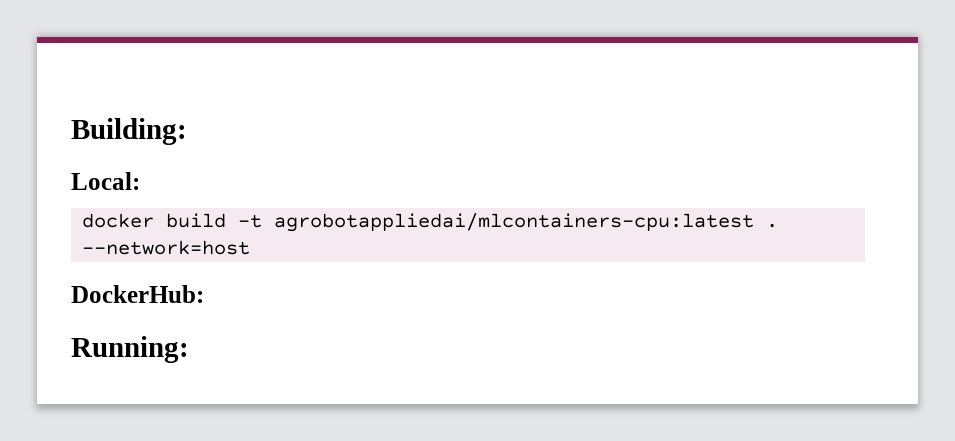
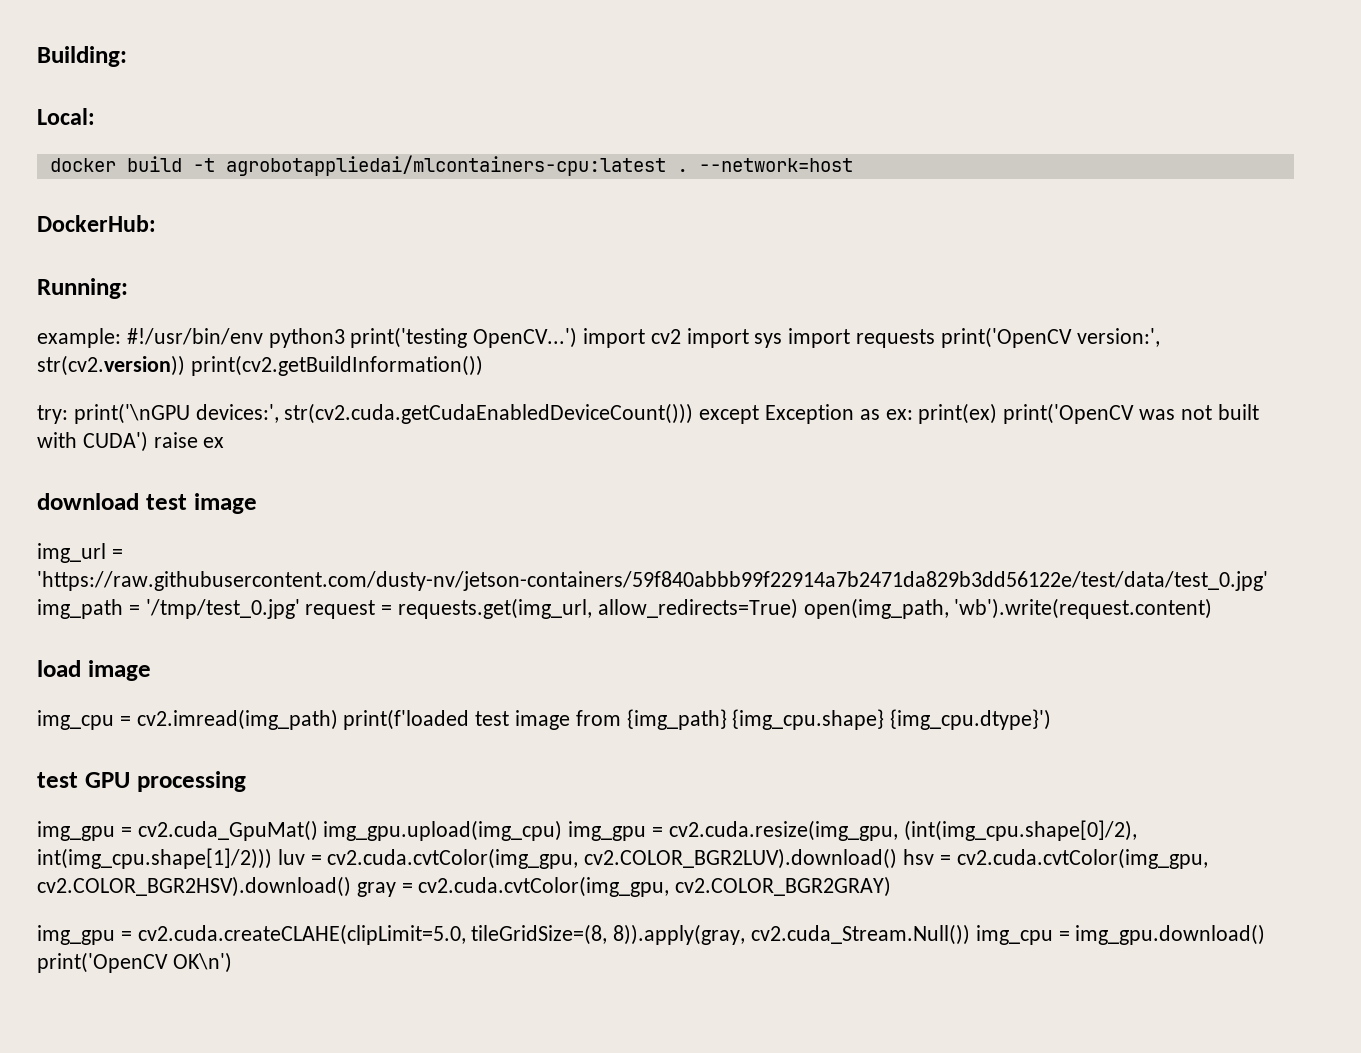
(189, 349) none -> [37,327,1160,348] [37,355,483,376] [37,403,1259,424] [37,431,225,452] [37,493,257,514] [37,543,123,563] [37,571,1268,591] [37,598,1213,619] [37,660,151,681] [37,709,1052,730] [37,771,246,792] [37,820,1137,841] [37,848,1208,869] [37,876,892,897] [37,924,1266,945] [37,952,232,973] // example: #!/usr/bin/env python3 print('testing OpenCV...') import cv2 import sys import requests print('OpenCV version:', str(cv2.version)) print(cv2.getBuildInformation()) // try: print('\nGPU devices:', str(cv2.cuda.getCudaEnabledDeviceCount())) except Exception as ex: print(ex) print('OpenCV was not built with CUDA') raise ex // download test image // img_url = 'https://raw.githubusercontent.com/dusty-nv/jetson-containers/59f840abbb99f22914a7b2471da829b3dd56122e/test/data/test_0.jpg' img_path = '/tmp/test_0.jpg' request = requests.get(img_url, allow_redirects=True) open(img_path, 'wb').write(request.content) // load image // img_cpu = cv2.imread(img_path) print(f'loaded test image from {img_path} {img_cpu.shape} {img_cpu.dtype}') // test GPU processing // img_gpu = cv2.cuda_GpuMat() img_gpu.upload(img_cpu) img_gpu = cv2.cuda.resize(img_gpu, (int(img_cpu.shape[0]/2), int(img_cpu.shape[1]/2))) luv = cv2.cuda.cvtColor(img_gpu, cv2.COLOR_BGR2LUV).download() hsv = cv2.cuda.cvtColor(img_gpu, cv2.COLOR_BGR2HSV).download() gray = cv2.cuda.cvtColor(img_gpu, cv2.COLOR_BGR2GRAY) // img_gpu = cv2.cuda.createCLAHE(clipLimit=5.0, tileGridSize=(8, 8)).apply(gray, cv2.cuda_Stream.Null()) img_cpu = img_gpu.download() print('OpenCV OK\n')

